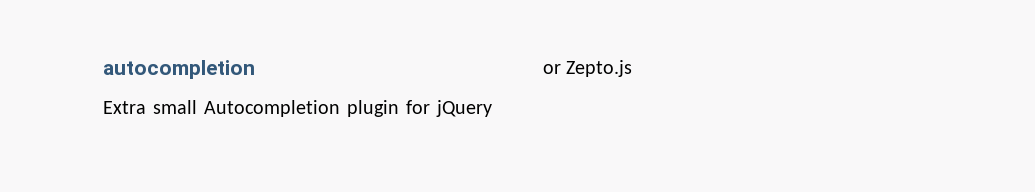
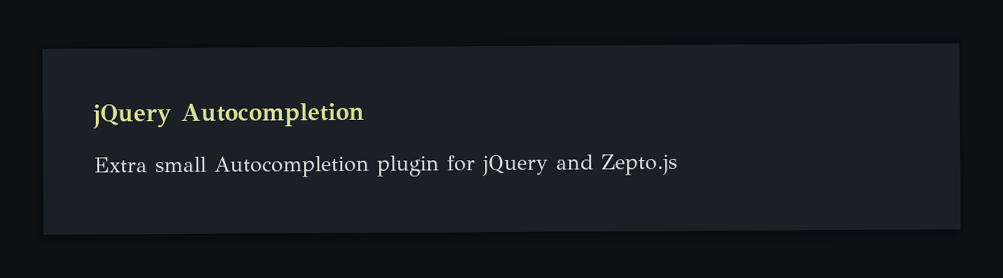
[103,60,255,79] autocompletion -> [92,102,364,129] jQuery Autocompletion
[543,64,561,74] or -> [556,154,594,170] and

